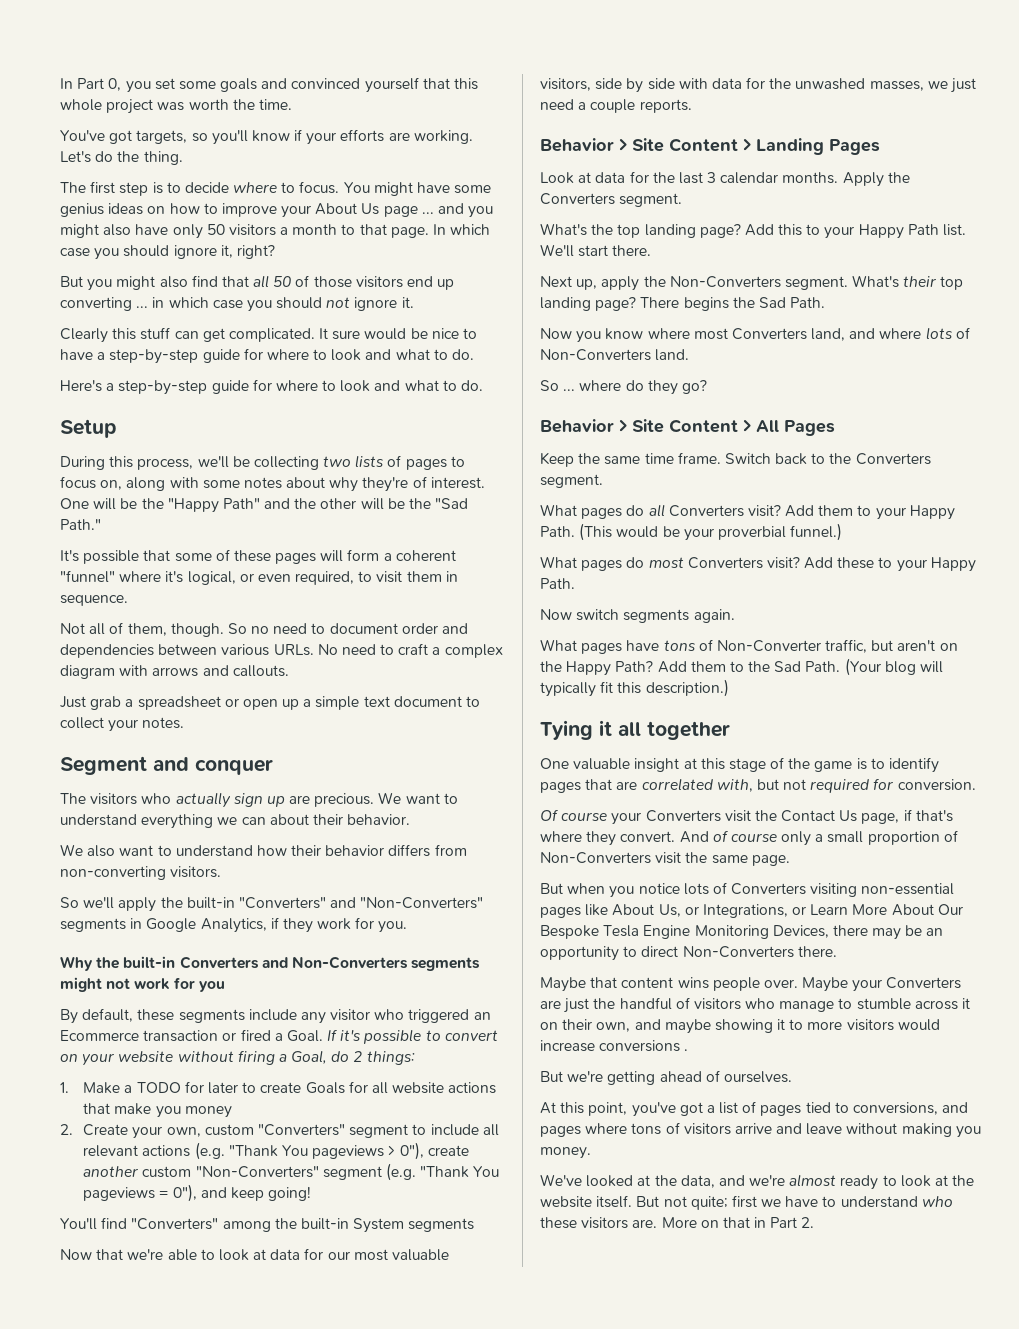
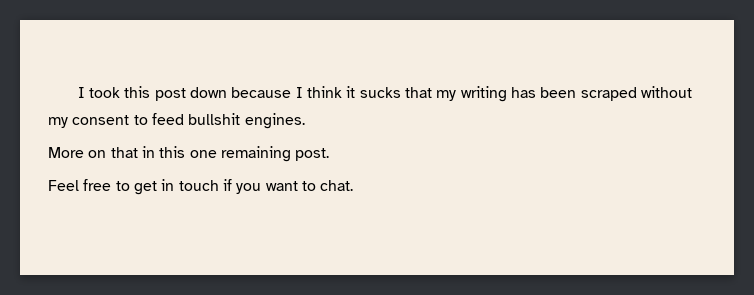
[60,77,479,93] [60,99,292,114] [60,129,473,145] [60,151,183,165] [60,181,492,196] [60,203,494,218] [60,224,491,239] [60,245,275,260] [60,275,455,291] [60,297,414,312] [60,327,478,343] [60,348,475,364] [60,379,484,395] [60,419,117,438] [60,455,465,470] [60,476,485,492] [60,498,469,513] [60,519,101,530] [60,549,456,564] [60,570,458,585] [60,595,128,606] [60,622,469,637] [60,643,503,658] [60,665,289,679] [60,696,481,710] [60,717,185,732] [60,756,273,775] [60,792,458,808] [60,814,411,829] [60,844,467,857] [60,866,222,880] [60,897,484,912] [60,917,408,933] [60,956,481,971] [60,977,225,992] [60,1008,491,1024] [60,1029,498,1044] [60,1050,415,1066] [60,1081,497,1094] [83,1103,232,1118] [60,1124,499,1139] [83,1142,469,1160] [83,1163,500,1181] [83,1184,312,1202] [60,1217,475,1233] [60,1248,450,1261] [540,77,977,93] [540,99,692,113] [540,138,880,155] [540,171,910,187] [540,193,683,207] [540,223,967,239] [540,244,652,257] [540,275,964,291] [540,297,826,311] [540,327,970,343] [540,349,690,361] [540,380,707,395] [540,419,835,436] [540,452,931,467] [540,474,603,488] [540,504,955,520] [540,523,843,541] [540,556,976,572] [540,578,575,589] [540,609,735,623] [540,639,958,654] [540,658,944,676] [540,679,729,697] [540,720,730,740] [540,757,940,773] [540,778,976,793] [540,809,953,825] [540,830,958,846] [540,852,790,866] [540,882,955,898] [540,904,963,918] [540,925,944,940] [540,946,837,961] [540,977,962,992] [540,997,971,1013] [540,1019,940,1034] [540,1040,689,1052] [540,1070,792,1085] [540,1101,969,1117] [540,1122,981,1138] [540,1147,591,1159] [540,1174,975,1190] [540,1195,953,1210] [540,1217,815,1229] In Part 0, you set some goals and convinced yourself that this whole project was worth the time. // You've got targets, so you'll know if your efforts are working. Let's do the thing. // The first step is to decide where to focus. You might have some genius ideas on how to improve your About Us page ... and you might also have only 50 visitors a month to that page. In which case you should ignore it, right? // But you might also find that all 50 of those visitors end up converting ... in which case you should not ignore it. // Clearly this stuff can get complicated. It sure would be nice to have a step-by-step guide for where to look and what to do. // Here's a step-by-step guide for where to look and what to do. // Setup // During this process, we'll be collecting two lists of pages to focus on, along with some notes about why they're of interest. One will be the "Happy Path" and the other will be the "Sad Path." // It's possible that some of these pages will form a coherent "funnel" where it's logical, or even required, to visit them in sequence. // Not all of them, though. So no need to document order and dependencies between various URLs. No need to craft a complex diagram with arrows and callouts. // Just grab a spreadsheet or open up a simple text document to collect your notes. // Segment and conquer // The visitors who actually sign up are precious. We want to understand everything we can about their behavior. // We also want to understand how their behavior differs from non-converting visitors. // So we'll apply the built-in "Converters" and "Non-Converters" segments in Google Analytics, if they work for you. // Why the built-in Converters and Non-Converters segments might not work for you // By default, these segments include any visitor who triggered an Ecommerce transaction or fired a Goal. If it's possible to convert on your website without firing a Goal, do 2 things: // 1. Make a TODO for later to create Goals for all website actions that make you money // 2. Create your own, custom "Converters" segment to include all relevant actions (e.g. "Thank You pageviews > 0"), create another custom "Non-Converters" segment (e.g. "Thank You pageviews = 0"), and keep going! // You'll find "Converters" among the built-in System segments // Now that we're able to look at data for our most valuable visitors, side by side with data for the unwashed masses, we just need a couple reports. // Behavior > Site Content > Landing Pages // Look at data for the last 3 calendar months. Apply the Converters segment. // What's the top landing page? Add this to your Happy Path list. We'll start there. // Next up, apply the Non-Converters segment. What's their top landing page? There begins the Sad Path. // Now you know where most Converters land, and where lots of Non-Converters land. // So ... where do they go? // Behavior > Site Content > All Pages // Keep the same time frame. Switch back to the Converters segment. // What pages do all Converters visit? Add them to your Happy Path. (This would be your proverbial funnel.) // What pages do most Converters visit? Add these to your Happy Path. // Now switch segments again. // What pages have tons of Non-Converter traffic, but aren't on the Happy Path? Add them to the Sad Path. (Your blog will typically fit this description.) // Tying it all together // One valuable insight at this stage of the game is to identify pages that are correlated with, but not required for conversion. // Of course your Converters visit the Contact Us page, if that's where they convert. And of course only a small proportion of Non-Converters visit the same page. // But when you notice lots of Converters visiting non-essential pages like About Us, or Integrations, or Learn More About Our Bespoke Tesla Engine Monitoring Devices, there may be an opportunity to direct Non-Converters there. // Maybe that content wins people over. Maybe your Converters are just the handful of visitors who manage to stumble across it on their own, and maybe showing it to more visitors would increase conversions . // But we're getting ahead of ourselves. // At this point, you've got a list of pages tied to conversions, and pages where tons of visitors arrive and leave without making you money. // We've looked at the data, and we're almost ready to look at the website itself. But not quite; first we have to understand who these visitors are. More on that in Part 2. -> [77,86,692,102] [48,113,305,129] [48,146,330,162] [48,179,354,195] I took this post down because I think it sucks that my writing has been scraped without my consent to feed bullshit engines. // More on that in this one remaining post. // Feel free to get in touch if you want to chat.

